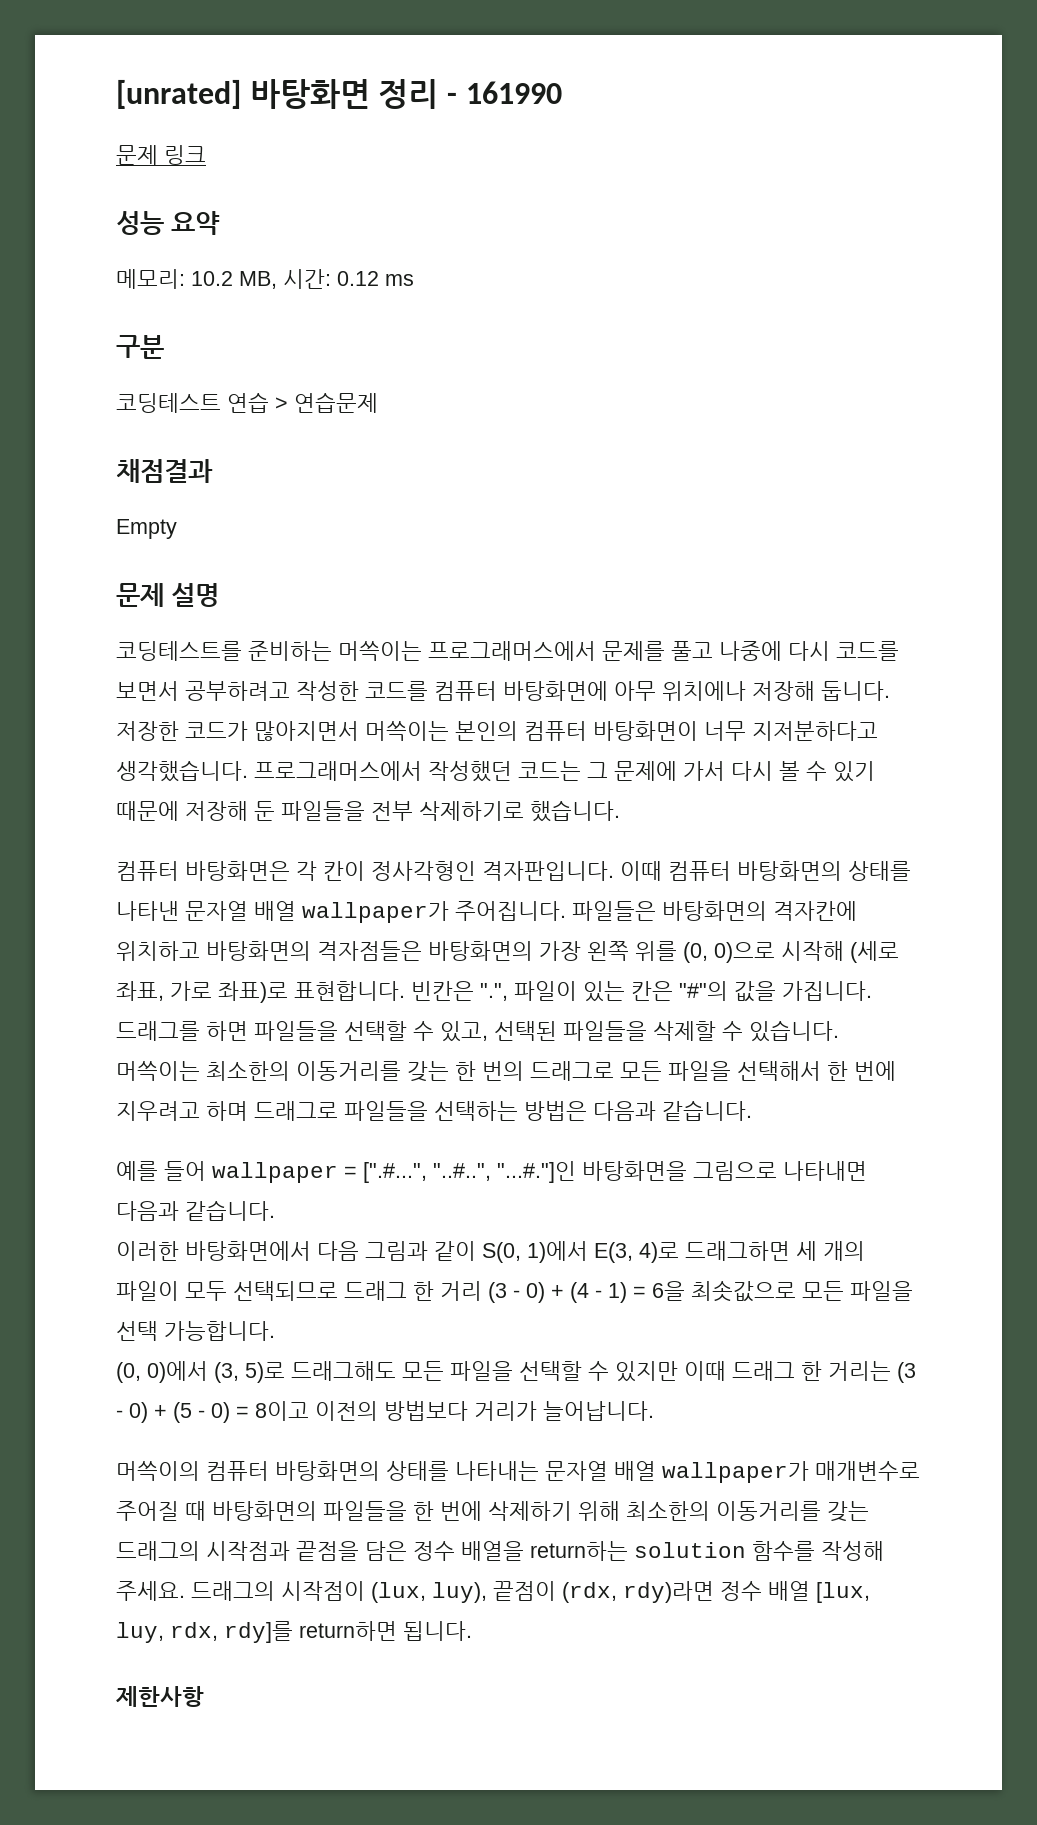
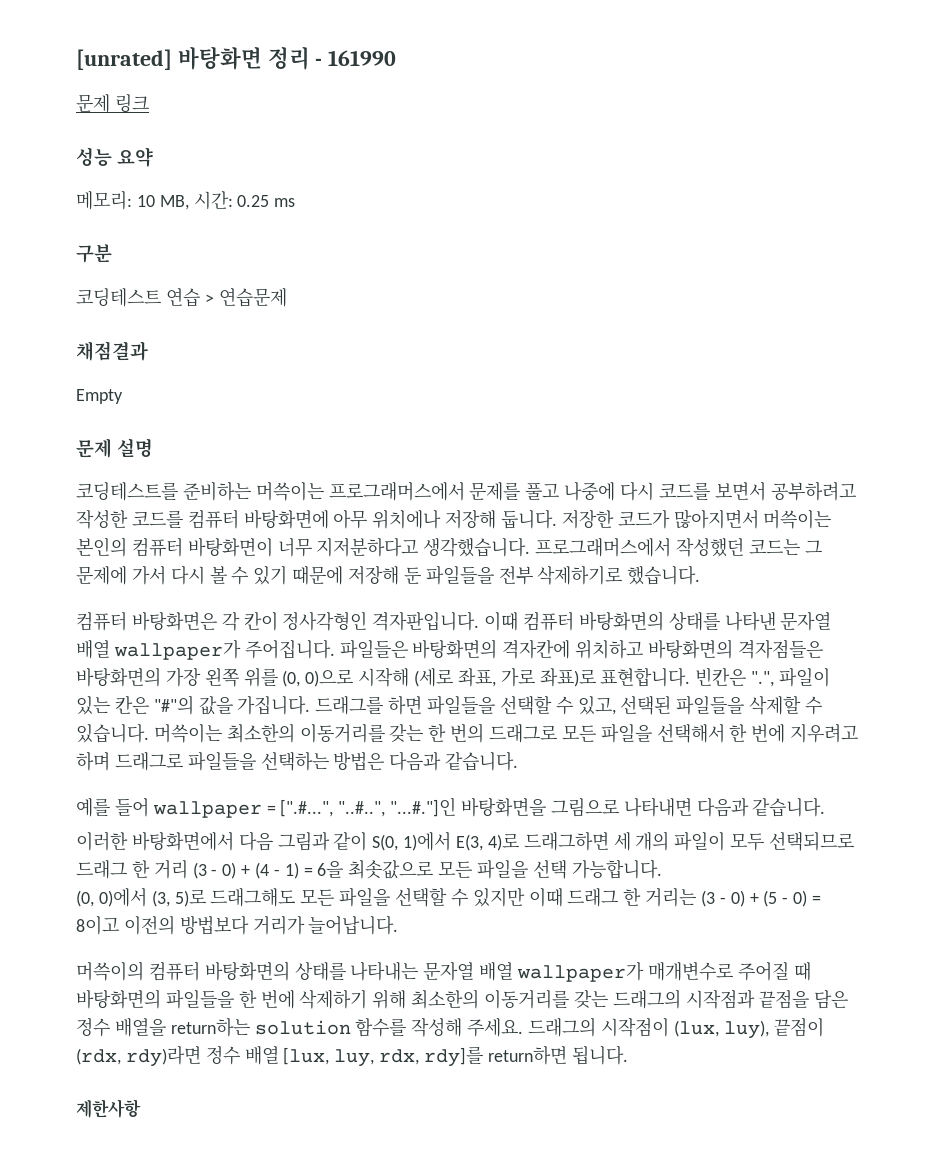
[191,271,233,286] 10.2 -> [136,195,155,207] 10
[337,271,379,286] 0.12 -> [237,195,270,207] 0.25

